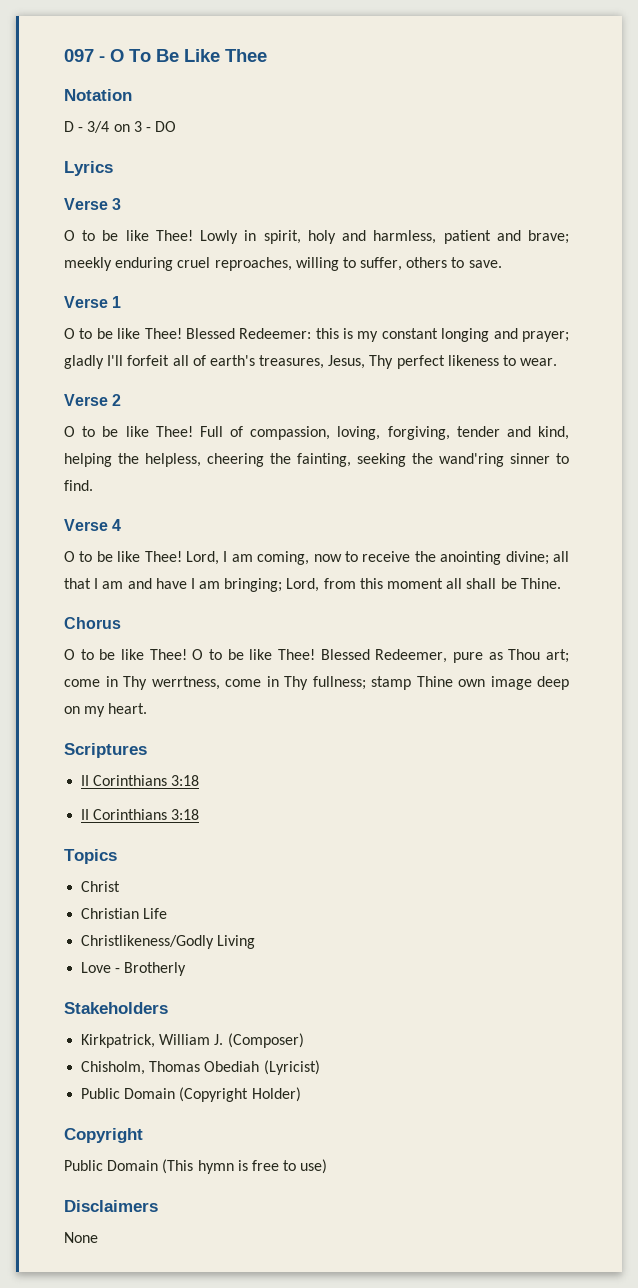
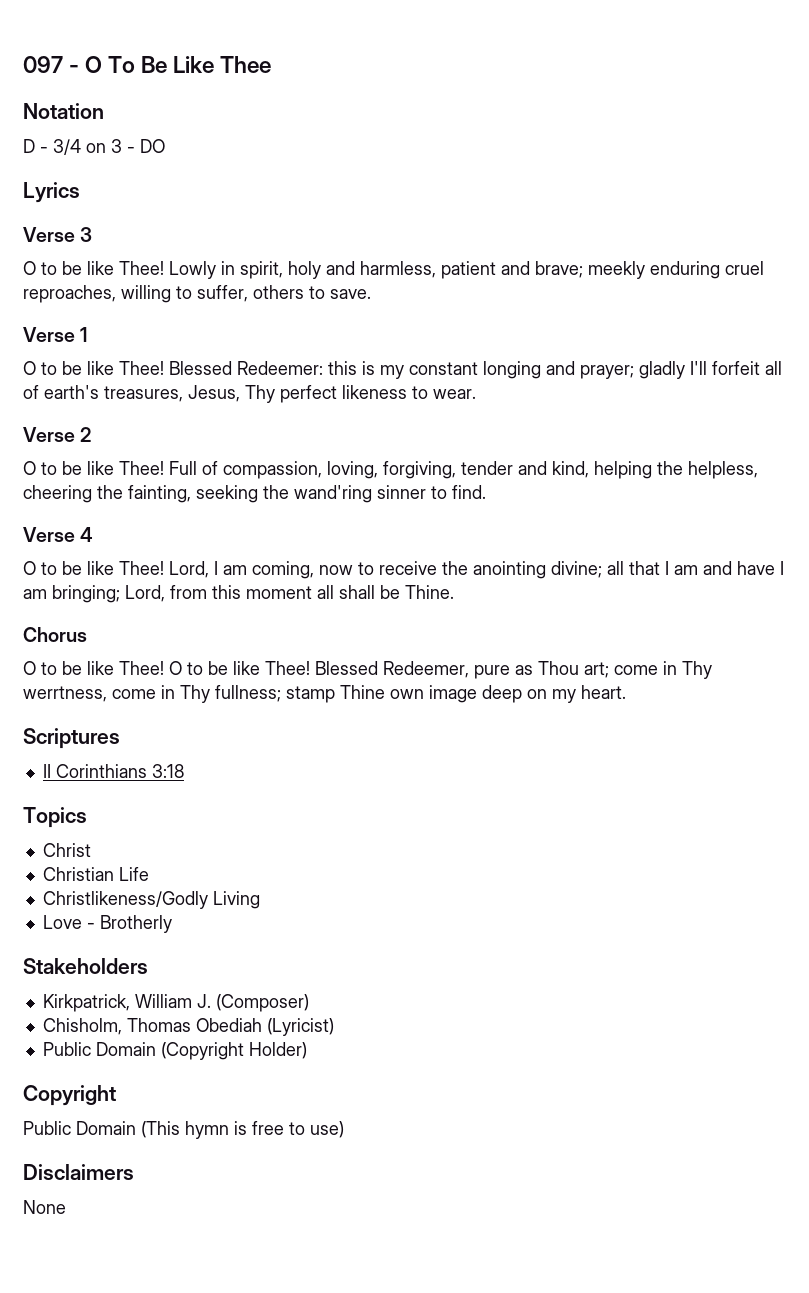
[81,809,200,820] // II Corinthians 3:18 -> (184, 771) none

